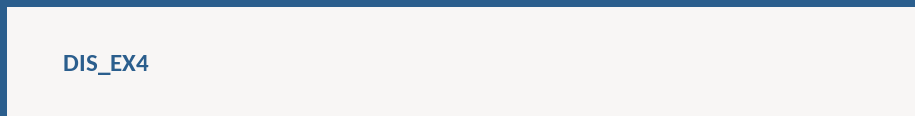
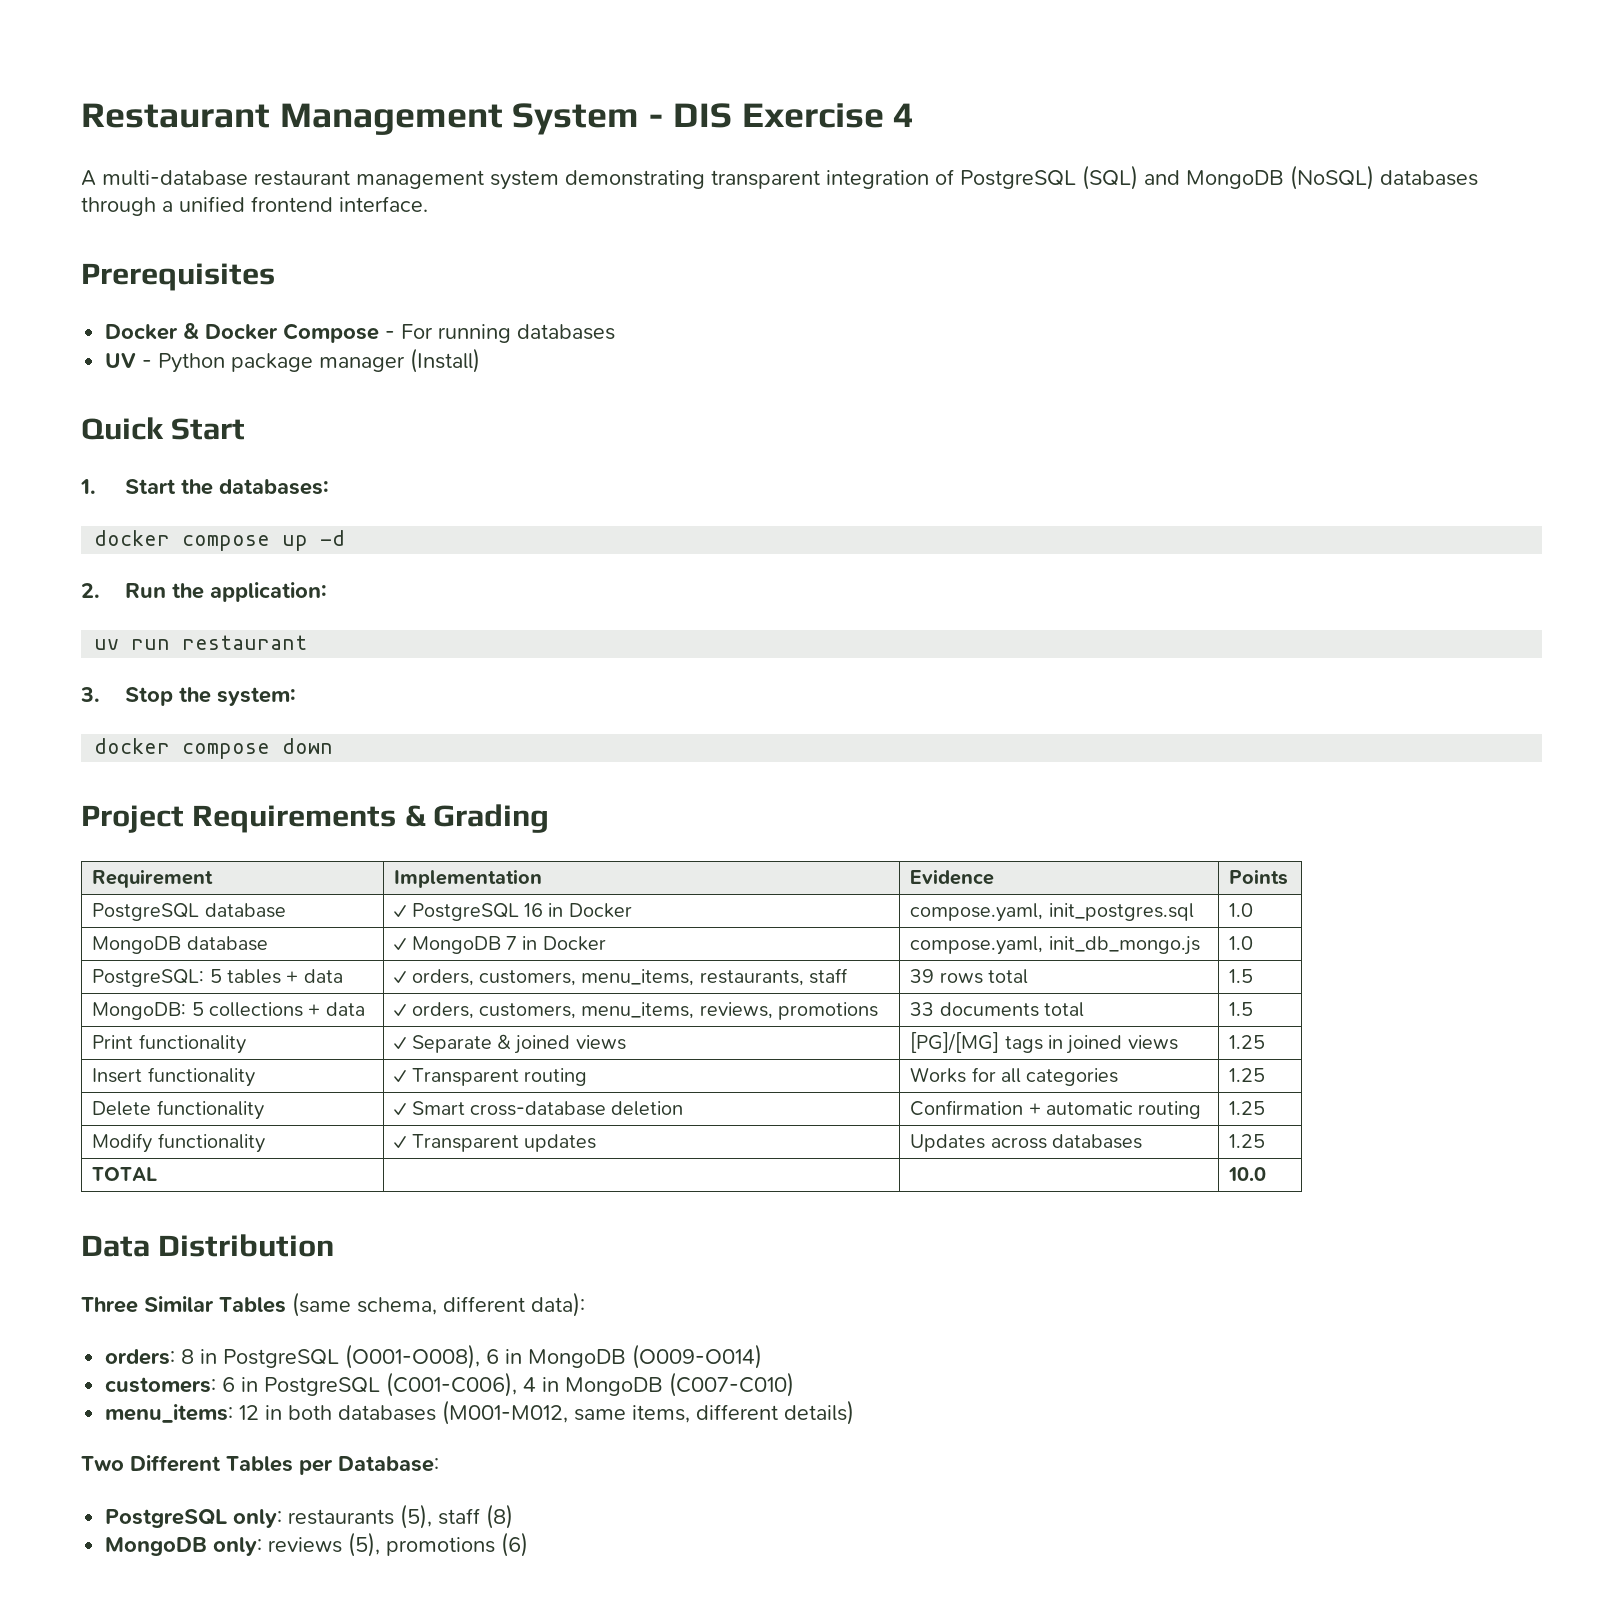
[63,55,149,75] DIS_EX4 -> [81,103,915,135] [81,165,1478,190] [81,196,428,216] [81,263,275,291] [105,323,616,343] [105,348,481,373] [81,417,246,440] [80,479,329,495] [94,530,346,551] [81,582,327,602] [94,635,308,650] [80,687,296,706] [94,738,334,759] [81,804,550,833] [92,869,214,888] [394,869,543,888] [910,869,995,885] [1229,869,1289,885] [92,903,286,921] [394,903,632,921] [910,903,1194,922] [1229,903,1254,917] [92,936,268,954] [394,936,606,954] [910,936,1200,955] [1229,936,1254,950] [92,969,343,987] [394,968,849,986] [910,969,1029,984] [1229,969,1254,983] [92,1002,365,1020] [394,1002,879,1020] [910,1002,1085,1017] [1229,1002,1254,1016] [92,1034,246,1054] [394,1034,626,1054] [910,1032,1178,1054] [1229,1035,1266,1049] [92,1067,255,1087] [394,1068,588,1086] [910,1067,1119,1086] [1229,1068,1266,1082] [92,1100,264,1120] [394,1101,684,1116] [910,1100,1202,1119] [1229,1101,1266,1115] [92,1133,265,1153] [394,1134,597,1152] [910,1134,1143,1152] [1229,1134,1266,1148] [92,1167,158,1181] [1228,1167,1267,1181] [81,1234,335,1257] [81,1292,585,1317] [105,1344,763,1369] [105,1372,795,1397] [105,1400,855,1425] [81,1455,439,1475] [105,1504,514,1529] [105,1532,529,1557] Restaurant Management System - DIS Exercise 4 // A multi-database restaurant management system demonstrating transparent integration of PostgreSQL (SQL) and MongoDB (NoSQL) databases through a unified frontend interface. // Prerequisites // Docker & Docker Compose - For running databases // UV - Python package manager (Install) // Quick Start // 1. Start the databases: // docker compose up -d // 2. Run the application: // uv run restaurant // 3. Stop the system: // docker compose down // Project Requirements & Grading // Requirement | Implementation | Evidence | Points // PostgreSQL database | ✓ PostgreSQL 16 in Docker | compose.yaml, init_postgres.sql | 1.0 // MongoDB database | ✓ MongoDB 7 in Docker | compose.yaml, init_db_mongo.js | 1.0 // PostgreSQL: 5 tables + data | ✓ orders, customers, menu_items, restaurants, staff | 39 rows total | 1.5 // MongoDB: 5 collections + data | ✓ orders, customers, menu_items, reviews, promotions | 33 documents total | 1.5 // Print functionality | ✓ Separate & joined views | [PG]/[MG] tags in joined views | 1.25 // Insert functionality | ✓ Transparent routing | Works for all categories | 1.25 // Delete functionality | ✓ Smart cross-database deletion | Confirmation + automatic routing | 1.25 // Modify functionality | ✓ Transparent updates | Updates across databases | 1.25 // TOTAL | | | 10.0 // Data Distribution // Three Similar Tables (same schema, different data): // orders: 8 in PostgreSQL (O001-O008), 6 in MongoDB (O009-O014) // customers: 6 in PostgreSQL (C001-C006), 4 in MongoDB (C007-C010) // menu_items: 12 in both databases (M001-M012, same items, different details) // Two Different Tables per Database: // PostgreSQL only: restaurants (5), staff (8) // MongoDB only: reviews (5), promotions (6)

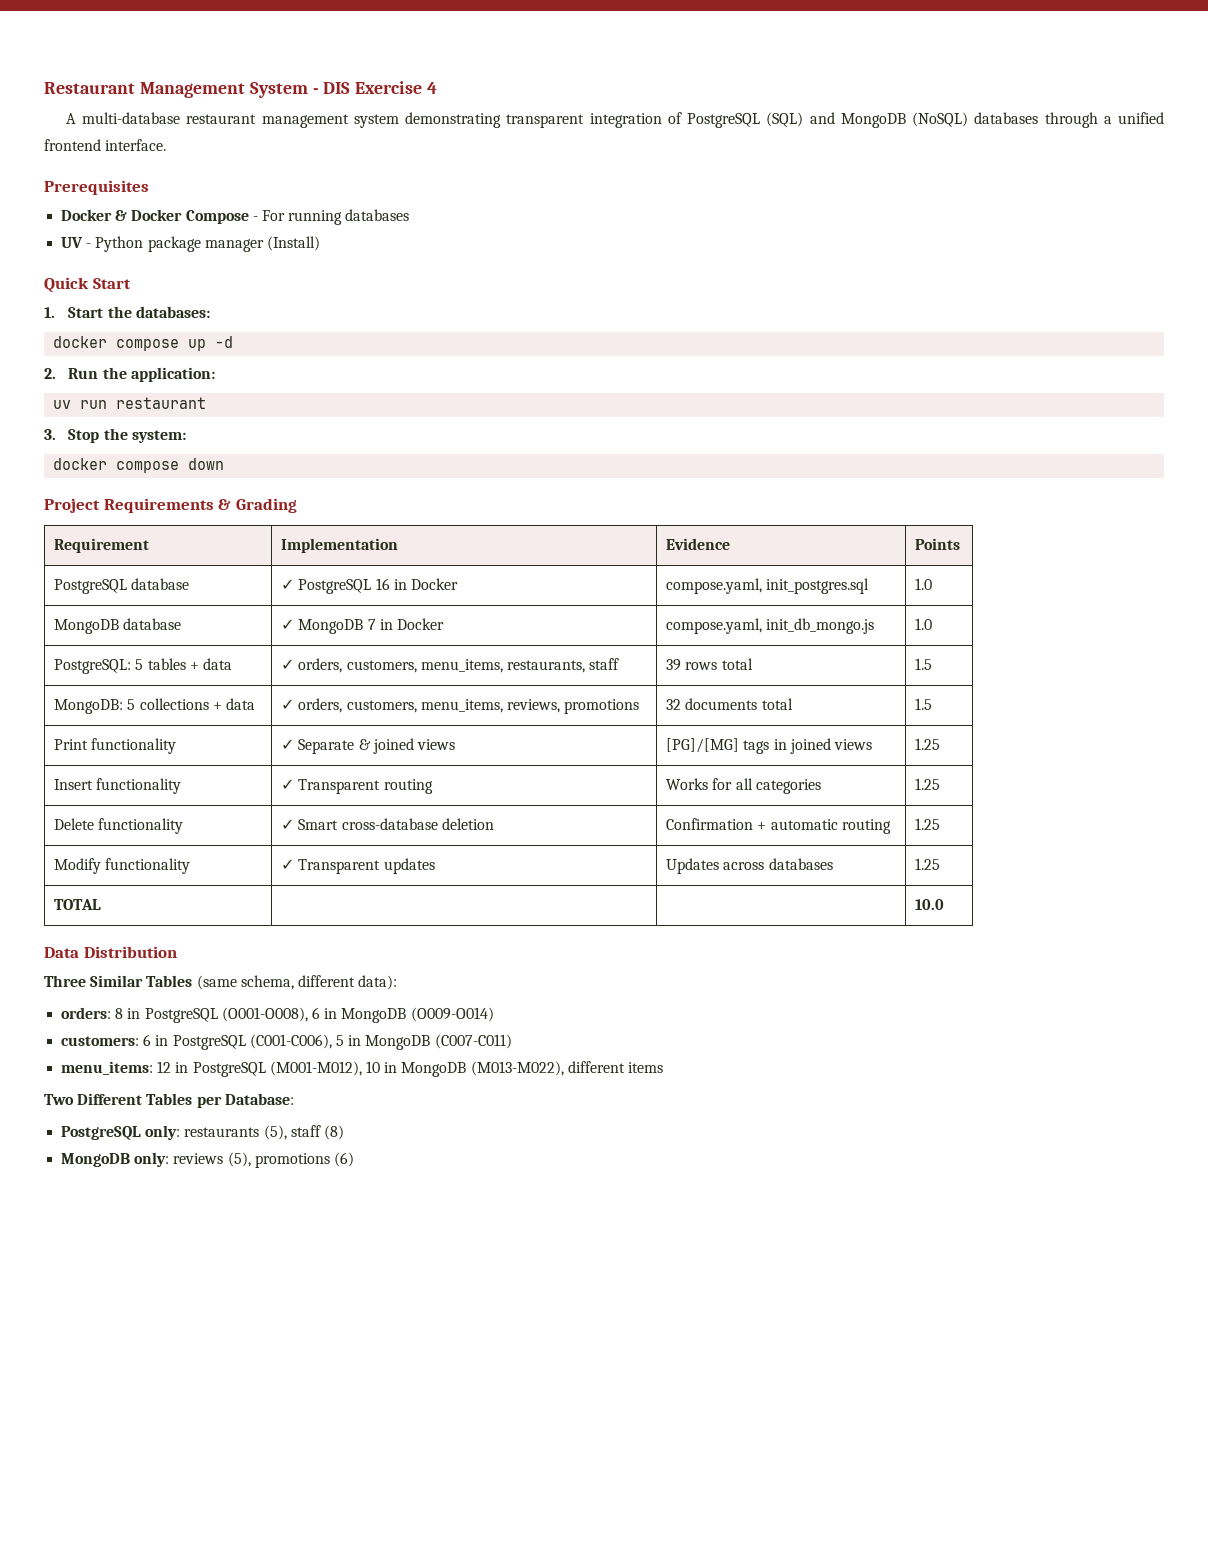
[910,1002,935,1016] 33 -> [666,699,682,710] 32
[523,1372,795,1397] 4 in MongoDB (C007-C010) -> [335,1034,512,1050] 5 in MongoDB (C007-C011)
[288,1400,855,1425] both databases (M001-M012, same items, different details) -> [192,1061,663,1077] PostgreSQL (M001-M012), 10 in MongoDB (M013-M022), different items

